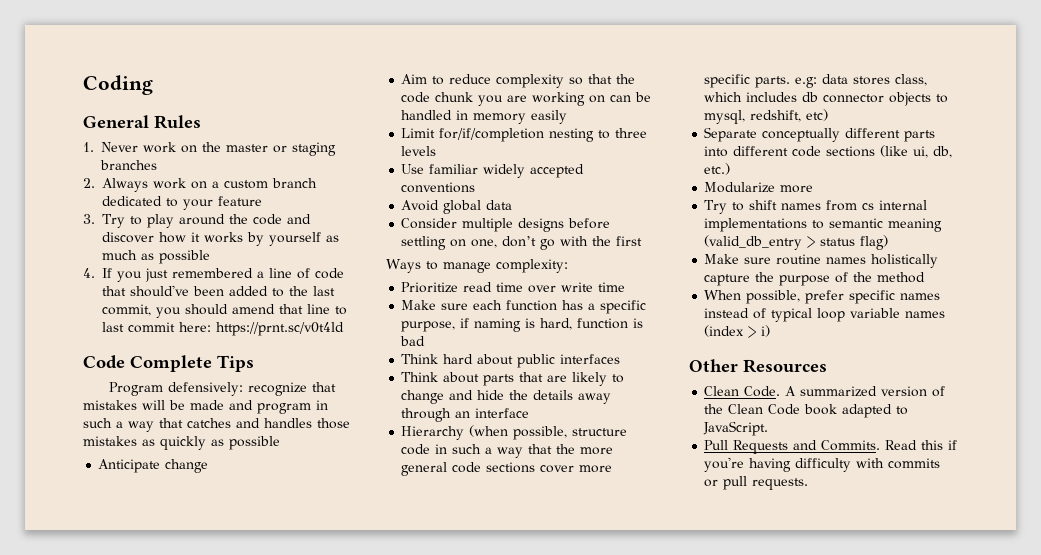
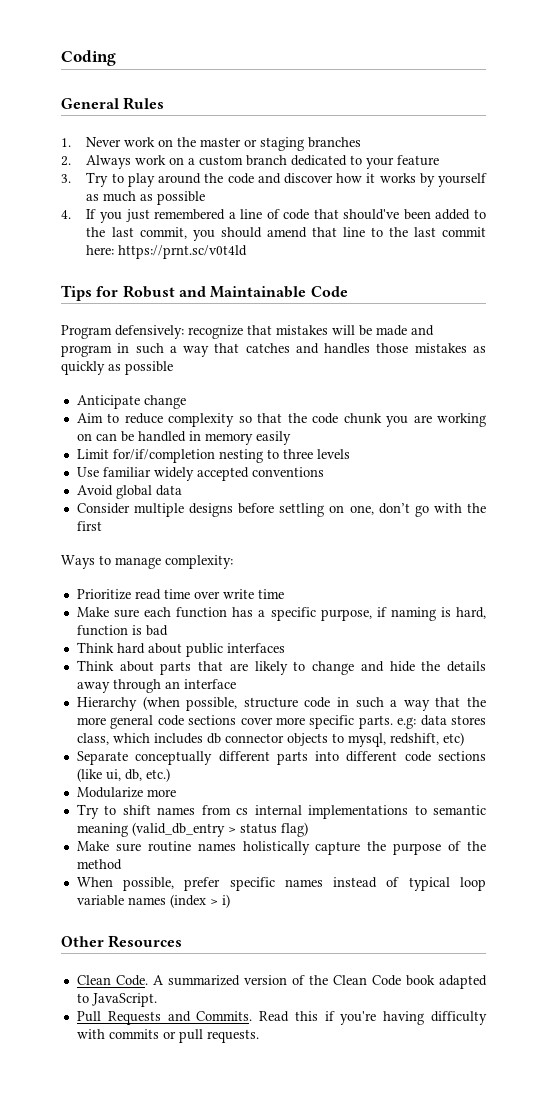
(347, 310) none -> [388,227,408,237] the
[83,355,254,372] Code Complete Tips -> [61,285,348,301] Tips for Robust and Maintainable Code

